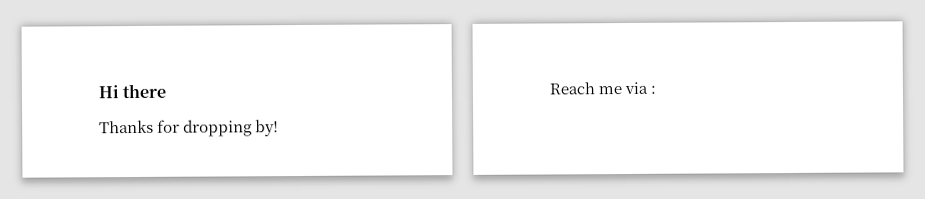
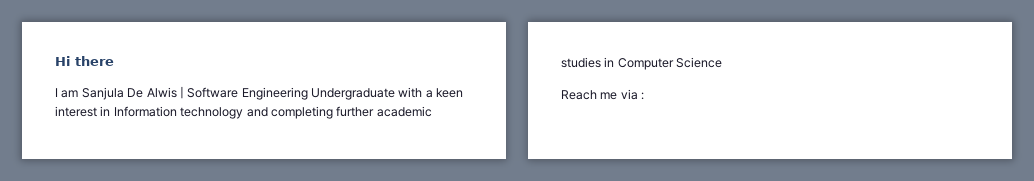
[99,119,280,137] Thanks for dropping by! -> [55,86,464,100] [55,106,432,119] [561,57,723,70] I am Sanjula De Alwis | Software Engineering Undergraduate with a keen interest in Information technology and completing further academic studies in Computer Science

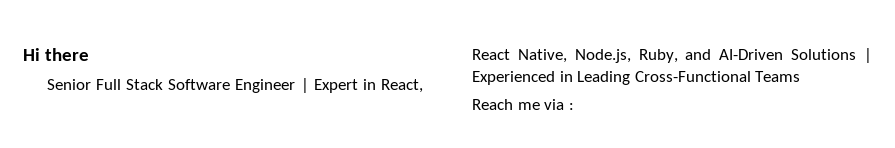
[55,86,464,100] [55,106,432,119] [561,57,723,70] I am Sanjula De Alwis | Software Engineering Undergraduate with a keen interest in Information technology and completing further academic studies in Computer Science -> [46,78,423,93] [472,48,872,63] [472,71,801,85] Senior Full Stack Software Engineer | Expert in React, React Native, Node.js, Ruby, and AI-Driven Solutions | Experienced in Leading Cross-Functional Teams

